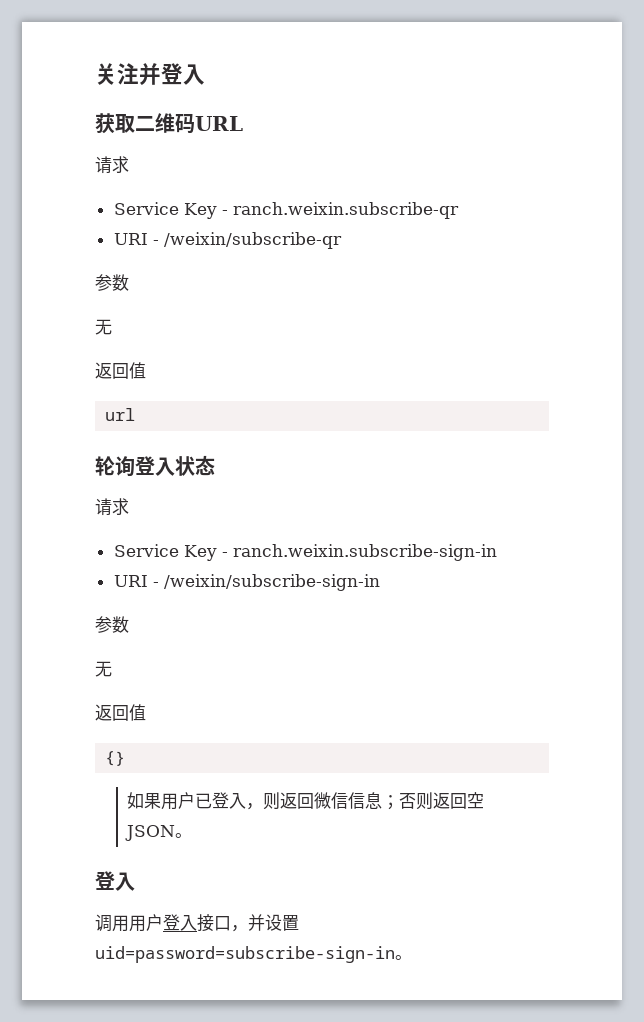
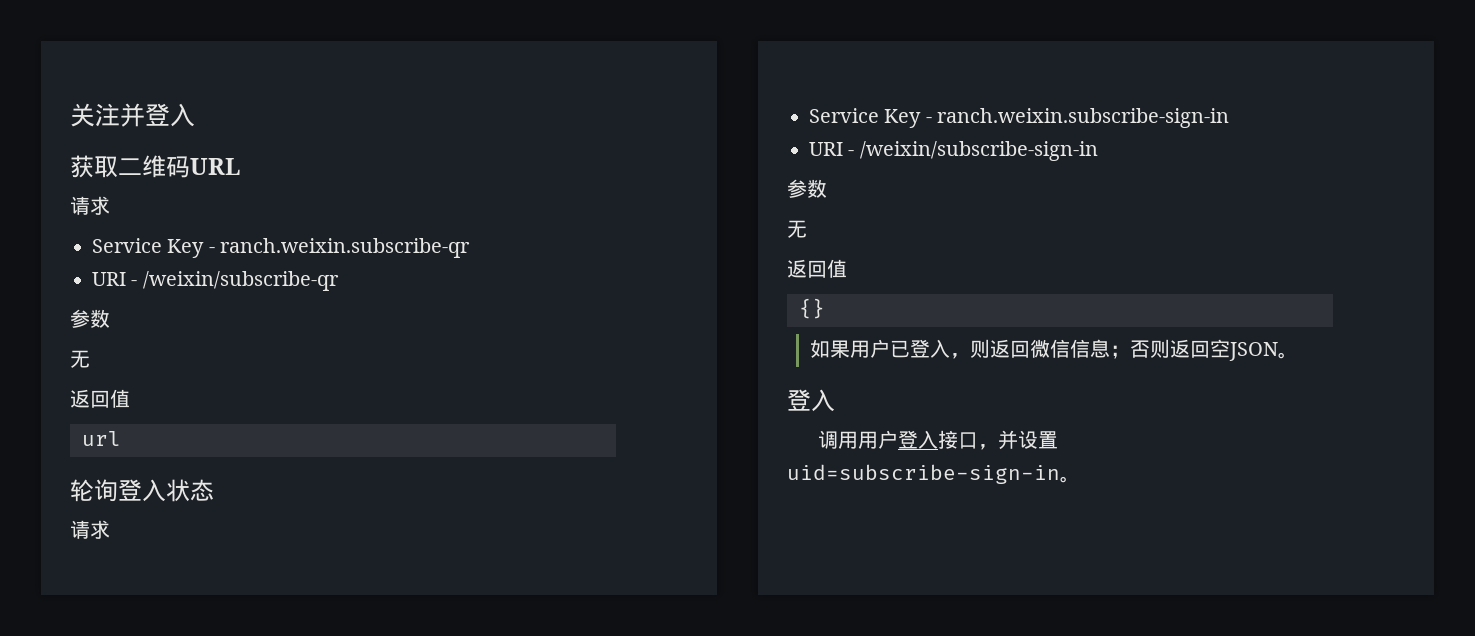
[95,946,395,963] uid=password=subscribe-sign-in -> [787,464,1060,484] uid=subscribe-sign-in

